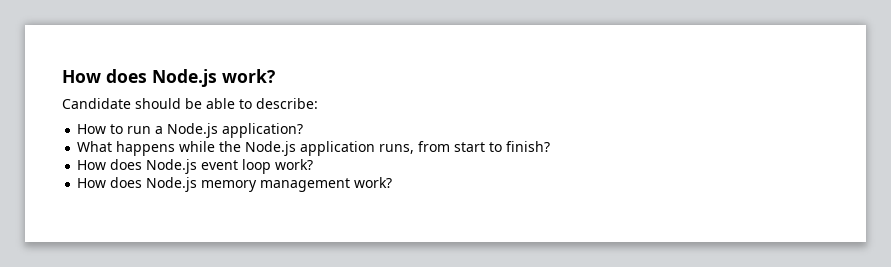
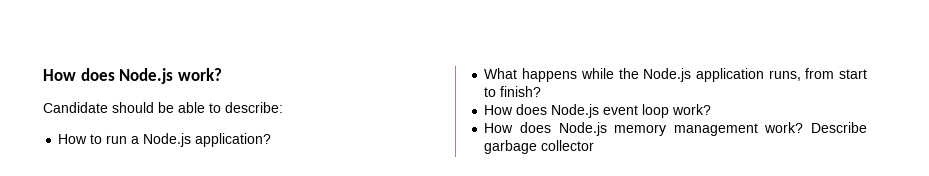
(393, 182) none -> [811,122,867,133] [484,140,595,154] Describe garbage collector

